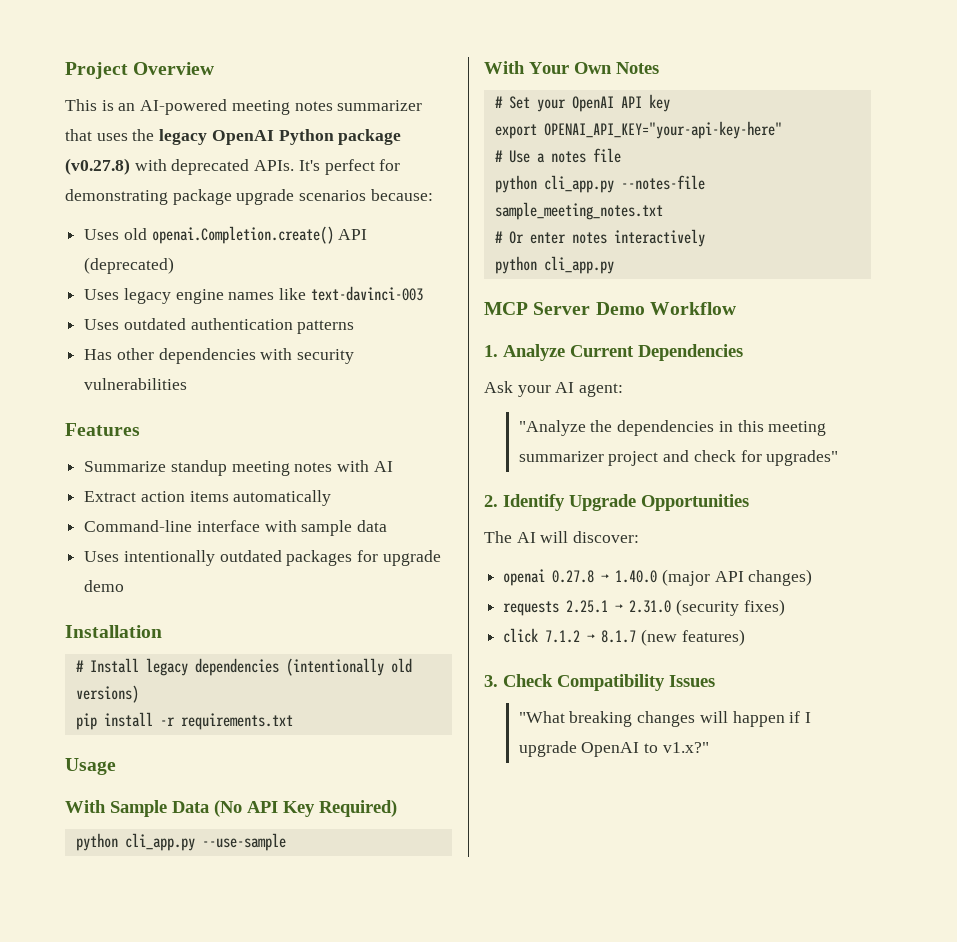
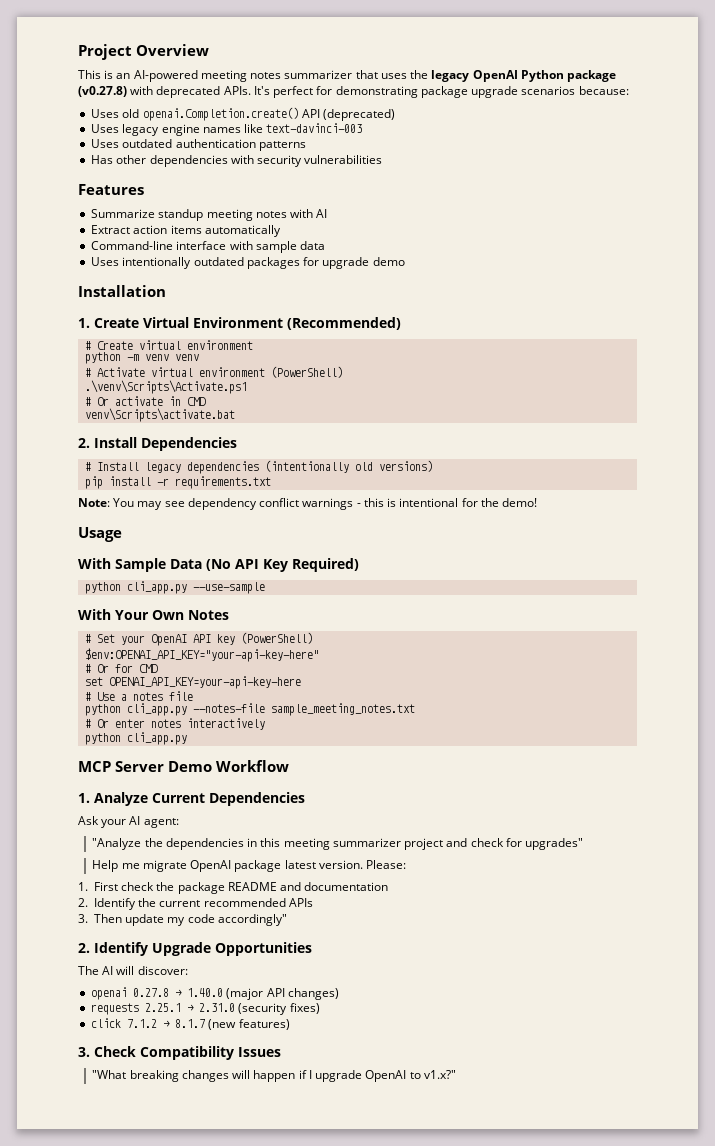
(162, 631) none -> [78,317,401,330] [85,340,254,350] [85,352,200,364] [85,366,344,378] [85,380,248,394] [85,396,207,406] [85,408,236,422] [78,437,237,451] // 1. Create Virtual Environment (Recommended) // # Create virtual environment // python -m venv venv // # Activate virtual environment (PowerShell) // .\venv\Scripts\Activate.ps1 // # Or activate in CMD // venv\Scripts\activate.bat // 2. Install Dependencies
(293, 721) none -> [78,498,538,510] // Note: You may see dependency conflict warnings - this is intentional for the demo!
[494,121,782,139] // export OPENAI_API_KEY="your-api-key-here" -> [241,632,314,644] [85,648,320,662] [85,664,159,673] [85,676,302,689] (PowerShell) // $env:OPENAI_API_KEY="your-api-key-here" // # Or for CMD // set OPENAI_API_KEY=your-api-key-here
(839, 458) none -> [92,860,407,872] [78,882,389,894] [78,898,313,910] [78,914,287,926] // Help me migrate OpenAI package latest version. Please: // 1. First check the package README and documentation // 2. Identify the current recommended APIs // 3. Then update my code accordingly"

